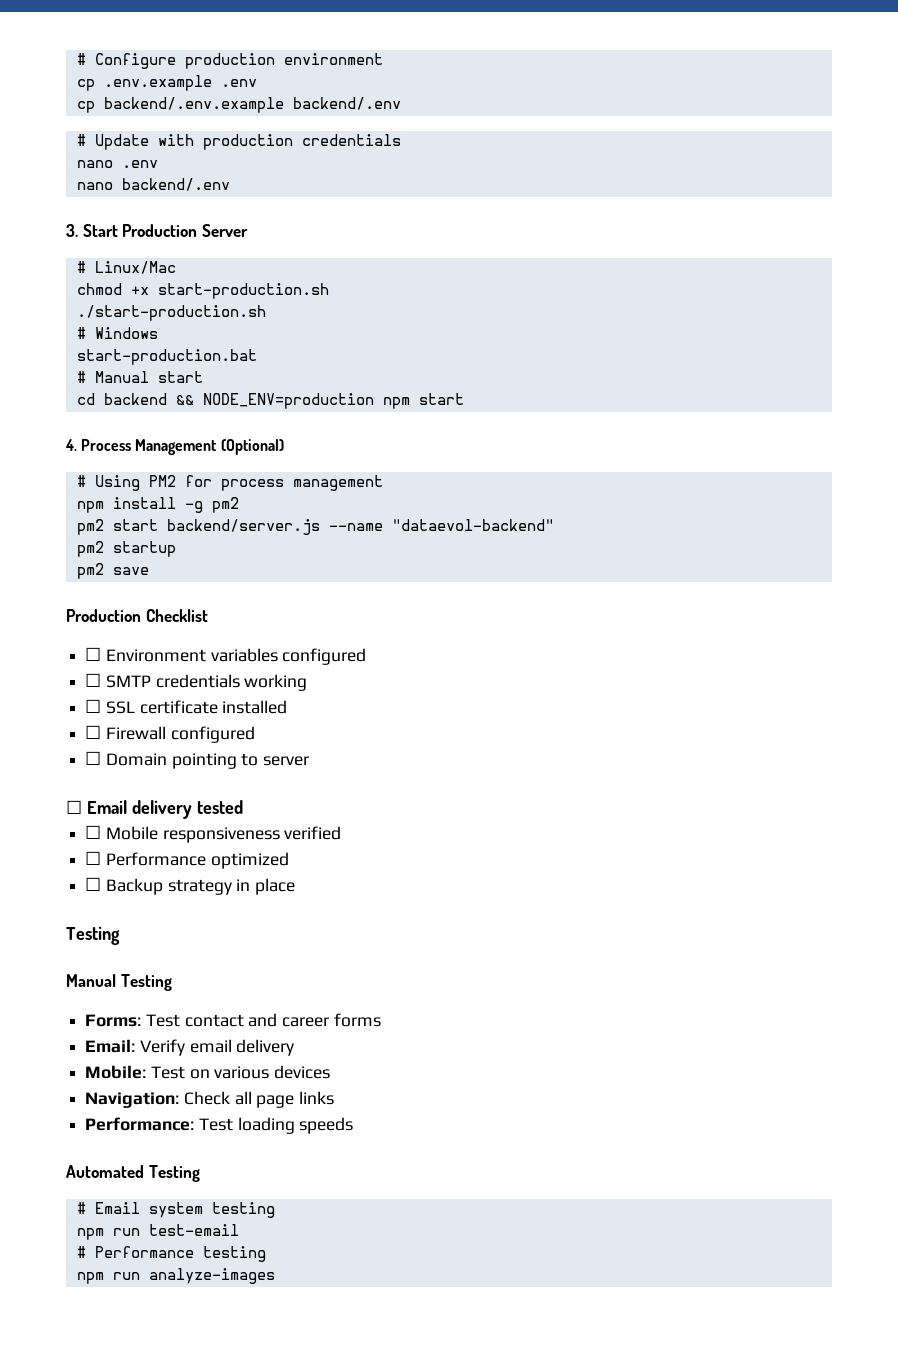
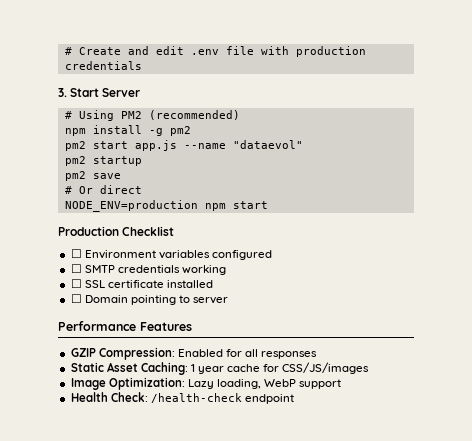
[76,53,383,69] [76,75,257,91] [76,97,401,113] [76,134,149,150] # Configure production environment // cp .env.example .env // cp backend/.env.example backend/.env // # Update -> [64,46,254,55] # Create and edit .env file
[76,160,158,168] [76,178,230,191] // nano .env // nano backend/.env -> (142, 65) none
[122,224,198,237] Production -> (100, 92) none
[76,261,176,274] [76,283,329,299] [76,305,266,321] [76,327,158,339] [76,349,257,365] [76,371,203,383] [76,393,464,409] [65,439,284,455] // # Linux/Mac // chmod +x start-production.sh // ./start-production.sh // # Windows // start-production.bat // # Manual start // cd backend && NODE_ENV=production npm start // 4. Process Management (Optional) -> (141, 92) none
[184,475,383,491] for process management -> [148,110,240,120] (recommended)
[166,519,554,535] backend/server.js --name "dataevol-backend" -> [134,140,303,151] app.js --name "dataevol"
(149, 571) none -> [64,185,142,194] [64,200,268,212] // # Or direct // NODE_ENV=production npm start
[85,725,255,743] // ☐ Firewall configured -> (213, 284) none
[66,800,243,819] [85,825,342,843] [85,851,289,869] [85,877,296,895] [66,926,120,945] [66,974,172,991] [85,1013,381,1027] [85,1039,295,1056] [85,1065,331,1079] [85,1091,335,1108] [85,1117,354,1134] [66,1165,200,1182] [76,1202,275,1218] [76,1224,239,1240] [76,1246,266,1262] [76,1268,275,1284] ☐ Email delivery tested // ☐ Mobile responsiveness verified // ☐ Performance optimized // ☐ Backup strategy in place // Testing // Manual Testing // Forms: Test contact and career forms // Email: Verify email delivery // Mobile: Test on various devices // Navigation: Check all page links // Performance: Test loading speeds // Automated Testing // # Email system testing // npm run test-email // # Performance testing // npm run analyze-images -> [58,321,192,331] [70,347,318,360] [70,362,370,375] [70,377,342,390] [70,392,294,404] Performance Features // GZIP Compression: Enabled for all responses // Static Asset Caching: 1 year cache for CSS/JS/images // Image Optimization: Lazy loading, WebP support // Health Check: /health-check endpoint

